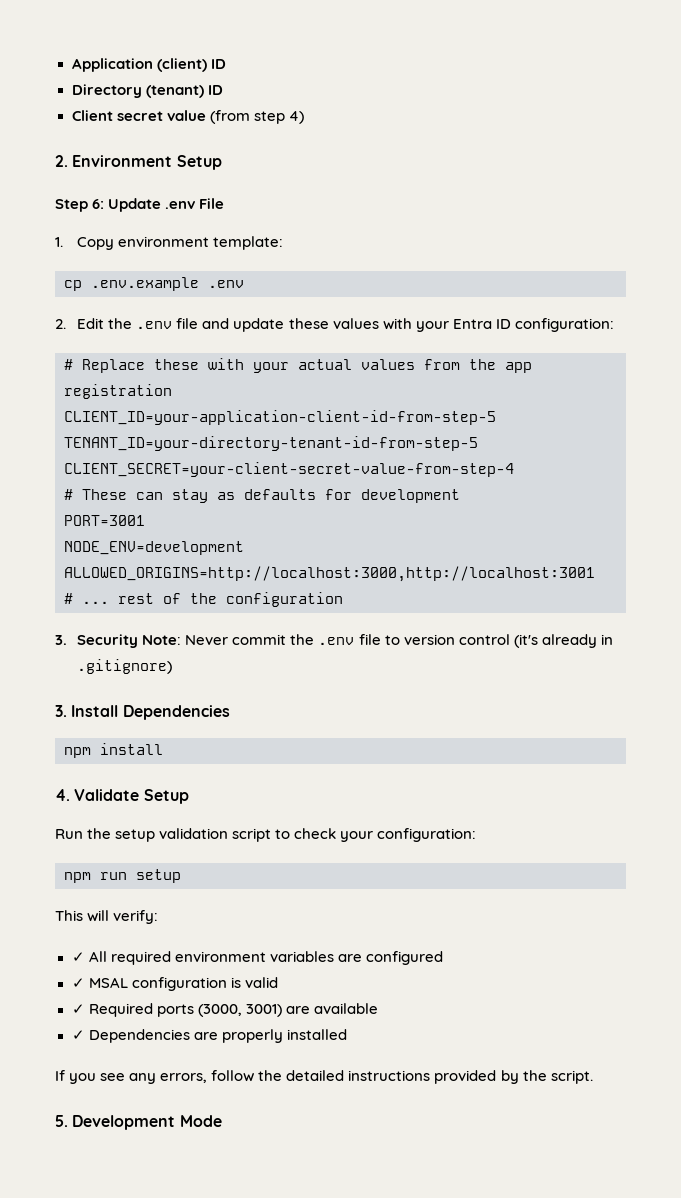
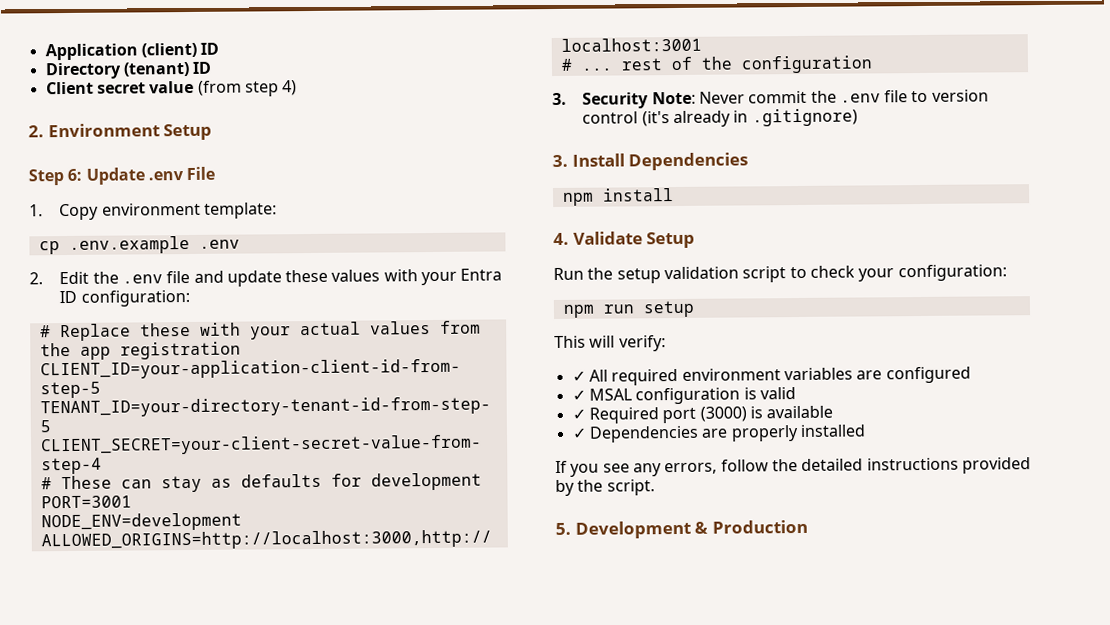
[156,1004,310,1017] ports (3000, 3001) are -> [662,406,763,424] port (3000) is
[179,1115,222,1127] Mode -> [694,519,808,534] & Production

